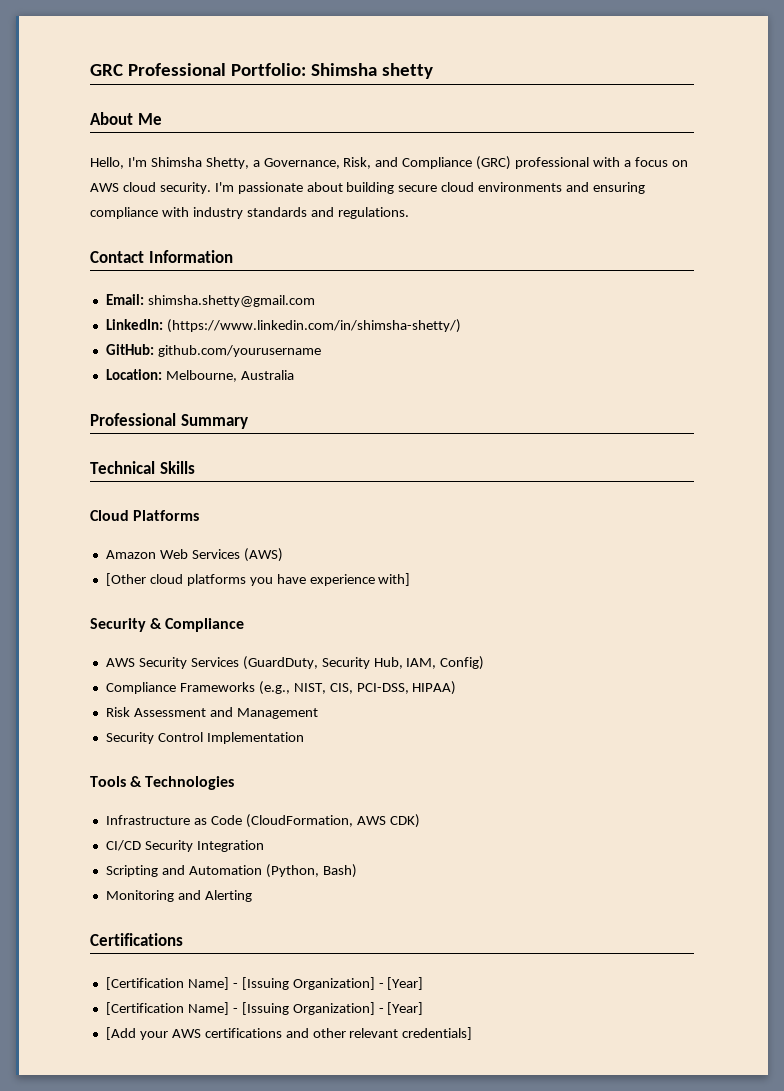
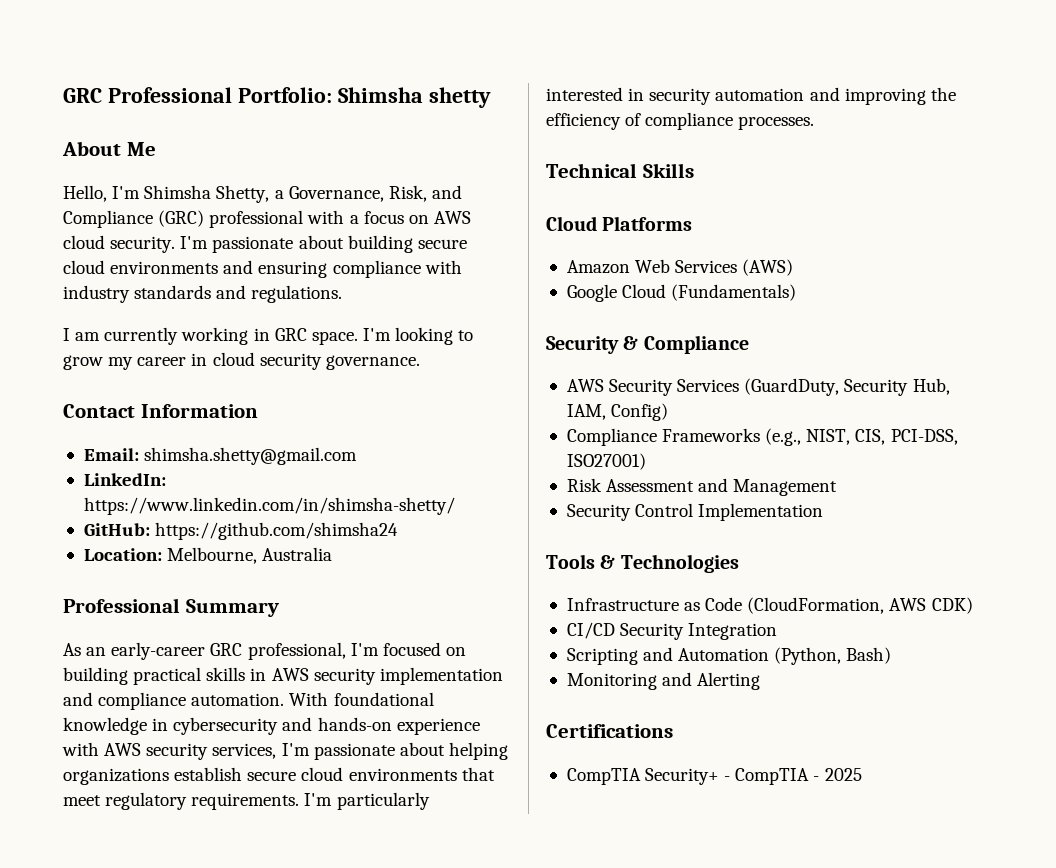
(409, 213) none -> [63,327,474,345] [63,352,420,370] // I am currently working in GRC space. I'm looking to grow my career in cloud security governance.
[166,319,461,333] (https://www.linkedin.com/in/shimsha-shetty/) -> [83,497,455,515] https://www.linkedin.com/in/shimsha-shetty/
[157,345,321,357] github.com/yourusername -> [155,522,399,540] https://github.com/shimsha24
(248, 421) none -> [63,642,466,660] [63,667,503,685] [63,692,434,710] [63,717,480,735] [62,742,508,760] [63,767,495,785] [63,792,430,810] [546,87,956,105] [546,112,815,130] // As an early-career GRC professional, I'm focused on building practical skills in AWS security implementation and compliance automation. With foundational knowledge in cybersecurity and hands-on experience with AWS security services, I'm passionate about helping organizations establish secure cloud environments that meet regulatory requirements. I'm particularly interested in security automation and improving the efficiency of compliance processes.
[105,573,411,586] [Other cloud platforms you have experience with] -> [566,284,797,302] Google Cloud (Fundamentals)
[412,681,457,695] HIPAA) -> [566,453,646,470] ISO27001)
[105,977,424,990] [105,1002,424,1015] [105,1027,473,1040] [Certification Name] - [Issuing Organization] - [Year] // [Certification Name] - [Issuing Organization] - [Year] // [Add your AWS certifications and other relevant credentials] -> [566,768,862,785] CompTIA Security+ - CompTIA - 2025

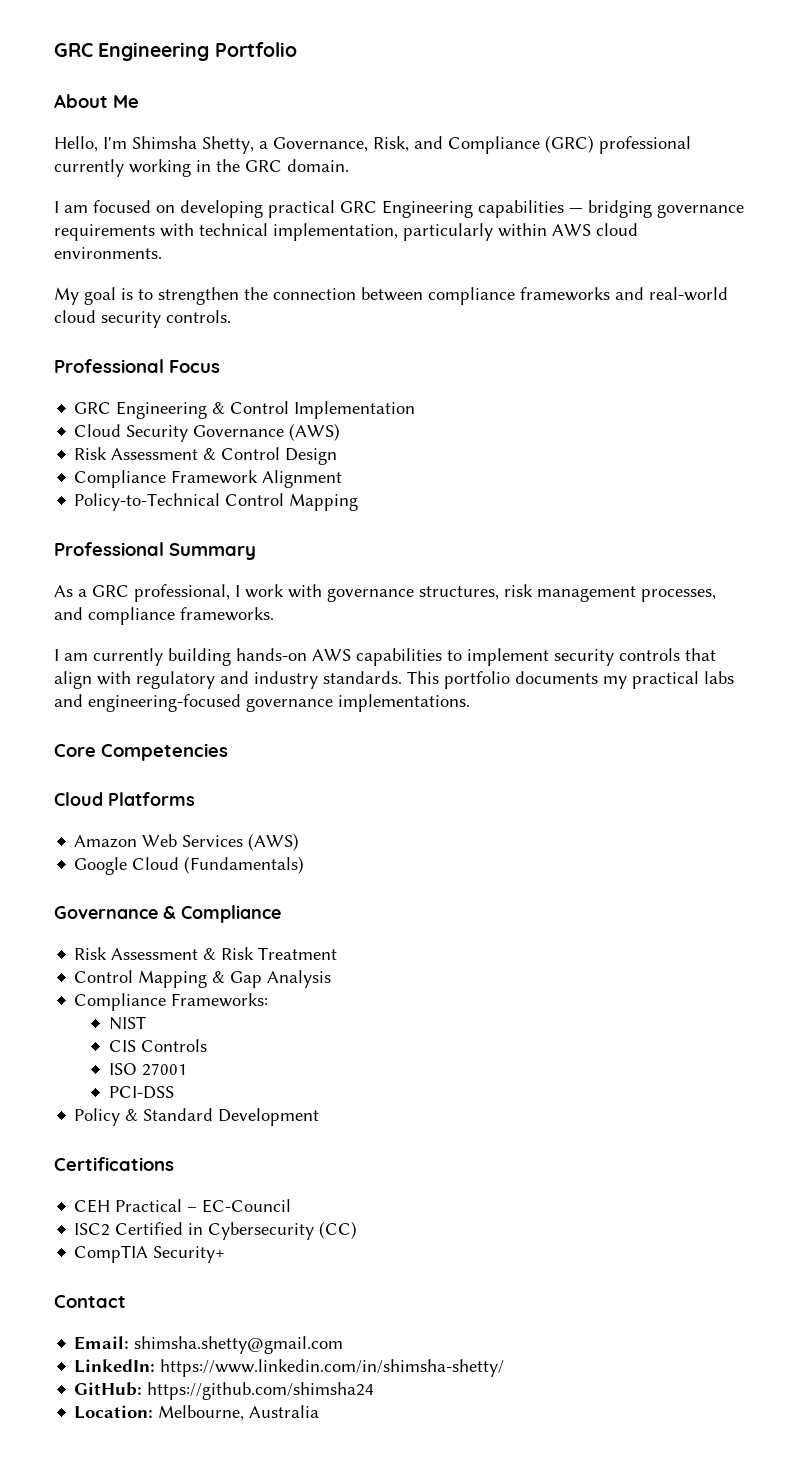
[63,87,491,108] GRC Professional Portfolio: Shimsha shetty -> [54,42,297,61] GRC Engineering Portfolio
[307,210,471,224] [63,235,467,253] [63,260,462,278] [63,285,343,303] [63,327,474,345] [63,352,420,370] with a focus on AWS cloud security. I'm passionate about building secure cloud environments and ensuring compliance with industry standards and regulations. // I am currently working in GRC space. I'm looking to grow my career in cloud security governance. -> [54,159,349,177] [54,200,744,218] [54,223,638,241] [54,247,162,259] [54,287,728,305] [54,310,231,328] [54,359,220,373] [74,401,416,419] [74,423,341,442] [74,447,338,465] [74,470,343,488] [74,493,359,511] [54,542,256,560] [54,584,716,602] [54,607,274,625] [54,648,716,666] [54,671,734,689] [54,694,470,712] [54,743,228,761] [54,792,195,806] [74,833,300,851] [74,856,305,875] [54,905,281,923] [74,947,338,960] [74,970,332,988] [74,993,269,1011] [109,1016,147,1030] [109,1039,208,1052] [109,1063,188,1076] [109,1086,175,1099] [74,1108,320,1126] [54,1157,174,1171] [74,1199,292,1213] [74,1221,358,1240] [74,1245,226,1263] currently working in the GRC domain. // I am focused on developing practical GRC Engineering capabilities — bridging governance requirements with technical implementation, particularly within AWS cloud environments. // My goal is to strengthen the connection between compliance frameworks and real-world cloud security controls. // Professional Focus // GRC Engineering & Control Implementation // Cloud Security Governance (AWS) // Risk Assessment & Control Design // Compliance Framework Alignment // Policy-to-Technical Control Mapping // Professional Summary // As a GRC professional, I work with governance structures, risk management processes, and compliance frameworks. // I am currently building hands-on AWS capabilities to implement security controls that align with regulatory and industry standards. This portfolio documents my practical labs and engineering-focused governance implementations. // Core Competencies // Cloud Platforms // Amazon Web Services (AWS) // Google Cloud (Fundamentals) // Governance & Compliance // Risk Assessment & Risk Treatment // Control Mapping & Gap Analysis // Compliance Frameworks: // NIST // CIS Controls // ISO 27001 // PCI-DSS // Policy & Standard Development // Certifications // CEH Practical – EC-Council // ISC2 Certified in Cybersecurity (CC) // CompTIA Security+
[140,404,258,418] Information -> (126, 1301) none
[63,598,279,617] [63,642,466,660] [63,667,503,685] [63,692,434,710] [63,717,480,735] [62,742,508,760] [63,767,495,785] [63,792,430,810] [546,87,956,105] [546,112,815,130] [546,163,694,178] [546,216,693,231] [566,259,794,276] [566,284,797,302] [546,335,749,354] [566,378,950,396] [566,403,669,421] [566,428,958,446] [566,453,646,470] [566,478,838,496] [566,503,824,521] [546,554,739,573] [566,597,973,614] [566,622,778,640] [566,647,892,665] [566,672,761,690] [546,724,673,738] [566,768,862,785] // Professional Summary // As an early-career GRC professional, I'm focused on building practical skills in AWS security implementation and compliance automation. With foundational knowledge in cybersecurity and hands-on experience with AWS security services, I'm passionate about helping organizations establish secure cloud environments that meet regulatory requirements. I'm particularly interested in security automation and improving the efficiency of compliance processes. // Technical Skills // Cloud Platforms // Amazon Web Services (AWS) // Google Cloud (Fundamentals) // Security & Compliance // AWS Security Services (GuardDuty, Security Hub, IAM, Config) // Compliance Frameworks (e.g., NIST, CIS, PCI-DSS, ISO27001) // Risk Assessment and Management // Security Control Implementation // Tools & Technologies // Infrastructure as Code (CloudFormation, AWS CDK) // CI/CD Security Integration // Scripting and Automation (Python, Bash) // Monitoring and Alerting // Certifications // CompTIA Security+ - CompTIA - 2025 -> (320, 1411) none

